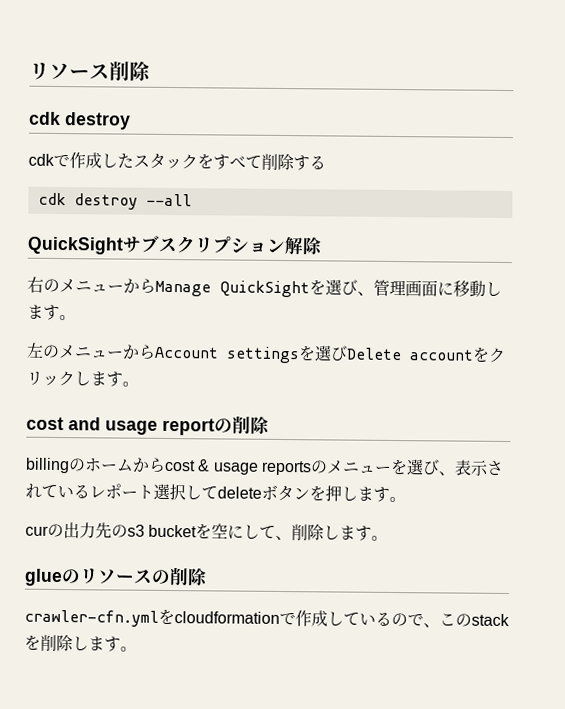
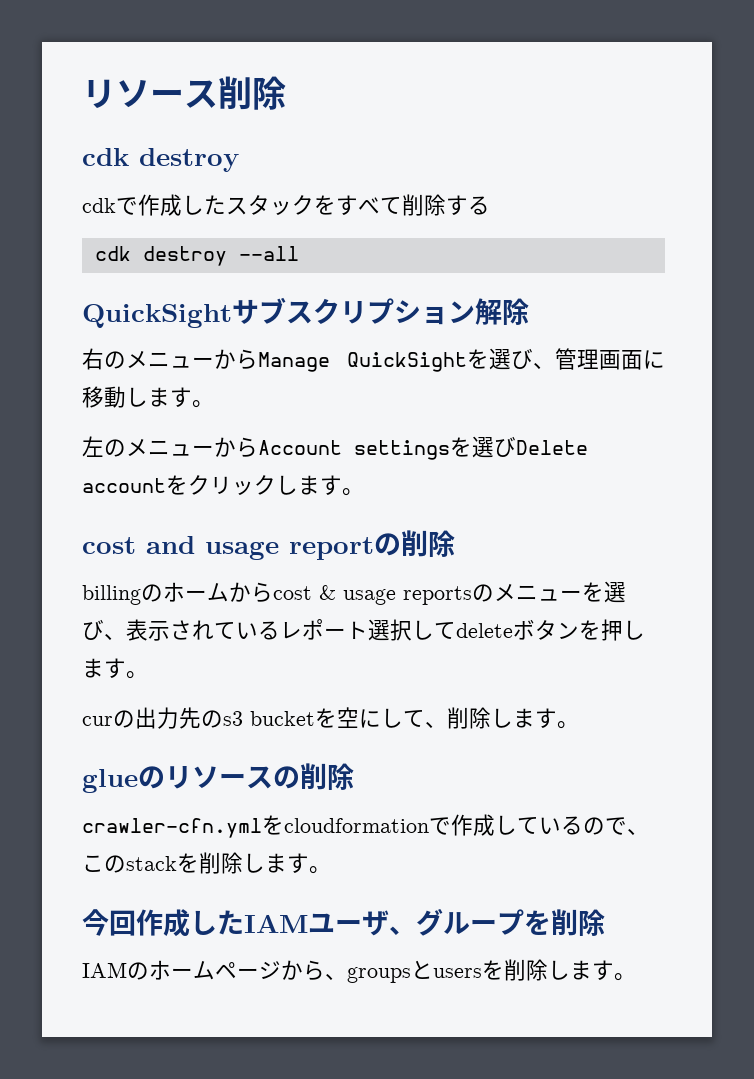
(137, 649) none -> [82,908,605,937] [82,959,636,983] // 今回作成したIAMユーザ、グループを削除 // IAMのホームページから、groupsとusersを削除します。

